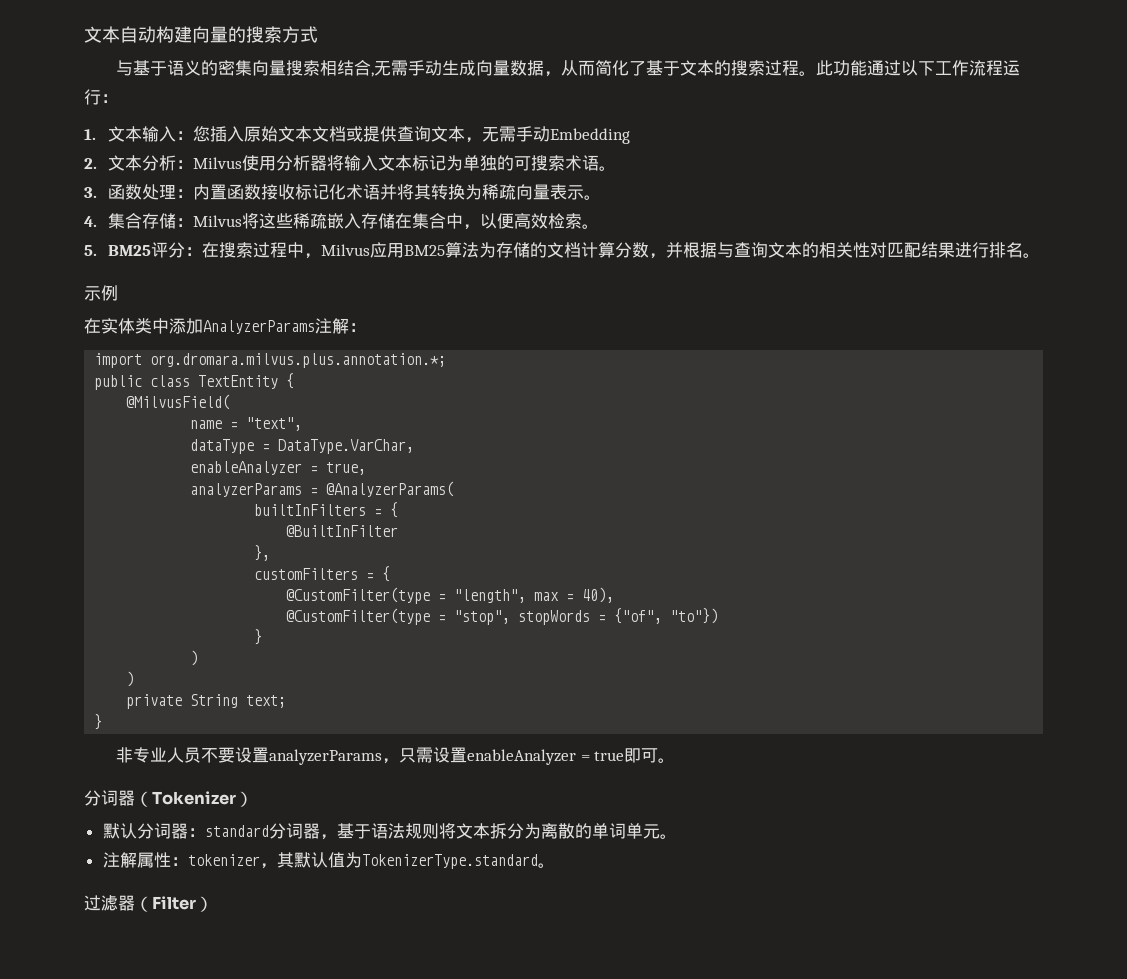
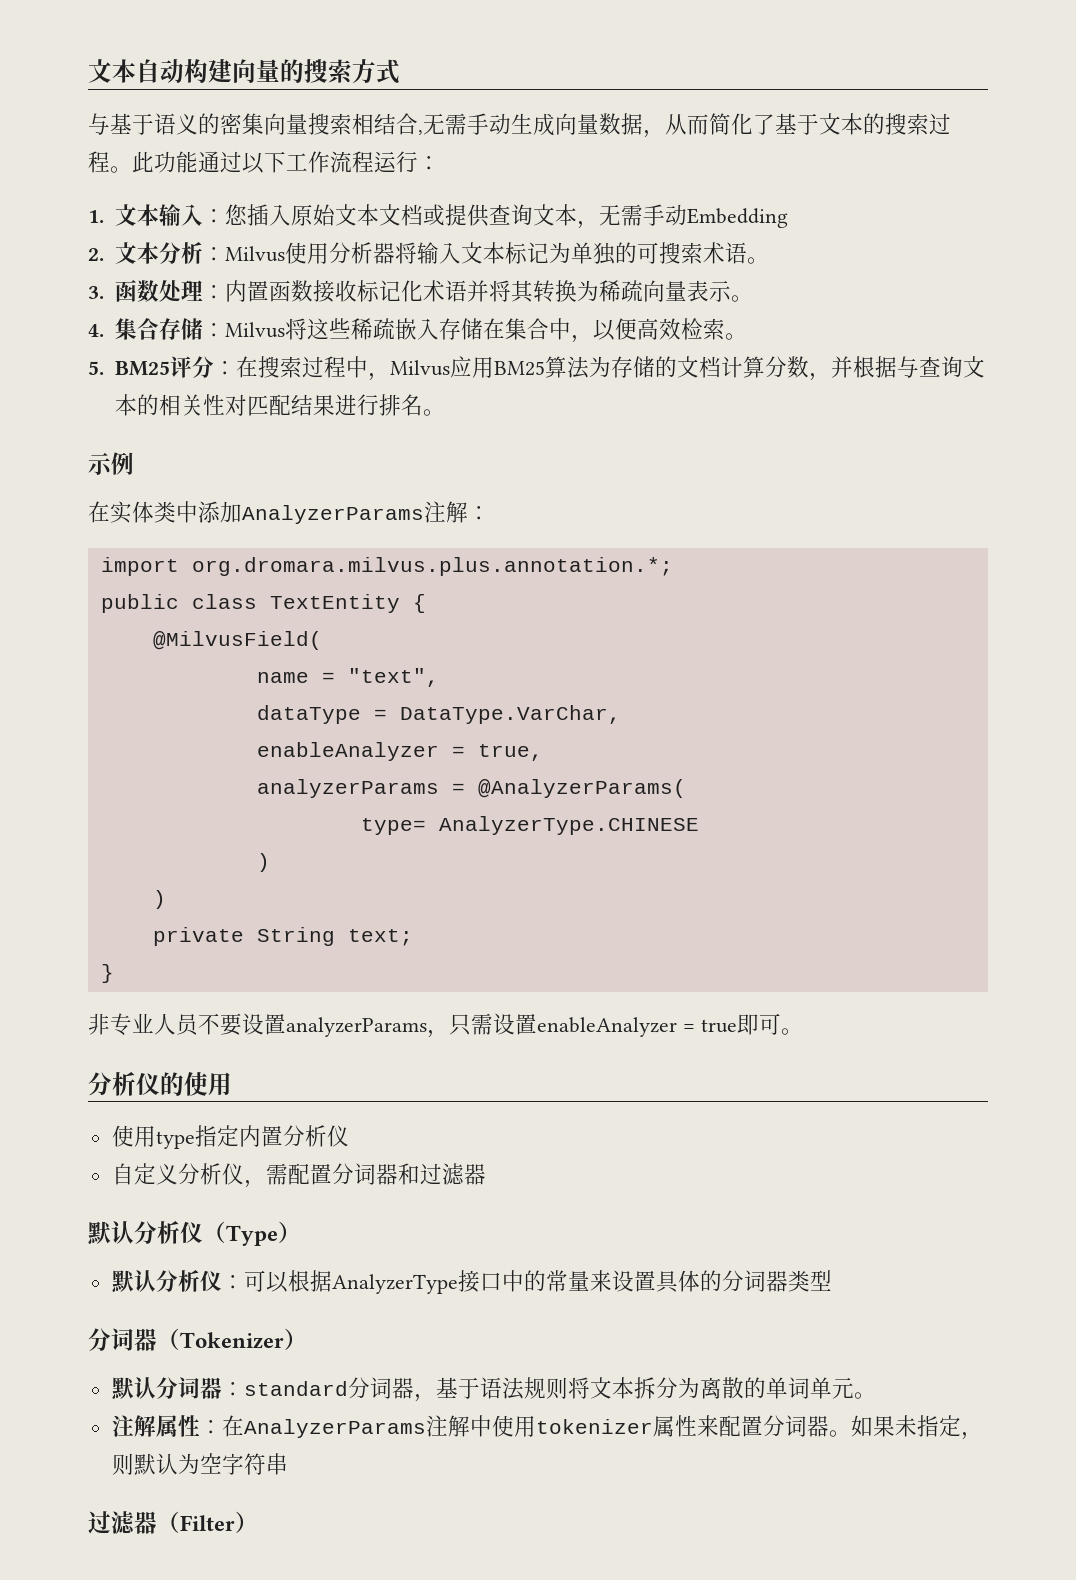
[254,502,399,518] [286,525,399,537] [254,545,271,561] [254,566,391,582] [286,587,615,604] [286,608,719,625] [254,629,263,645] builtInFilters = { // @BuiltInFilter // }, // customFilters = { // @CustomFilter(type = "length", max = 40), // @CustomFilter(type = "stop", stopWords = {"of", "to"}) // } -> [360,816,699,835] type= AnalyzerType.CHINESE
(676, 760) none -> [88,1071,232,1096] [111,1125,349,1149] [111,1163,486,1188] [88,1221,301,1246] [111,1270,832,1294] // 分析仪的使用 // 使用type指定内置分析仪 // 自定义分析仪，需配置分词器和过滤器 // 默认分析仪（Type） // 默认分析仪：可以根据AnalyzerType接口中的常量来设置具体的分词器类型
[187,852,555,869] tokenizer，其默认值为TokenizerType.standard。 -> [221,1415,983,1440] [111,1453,288,1475] 在AnalyzerParams注解中使用tokenizer属性来配置分词器。如果未指定，则默认为空字符串

